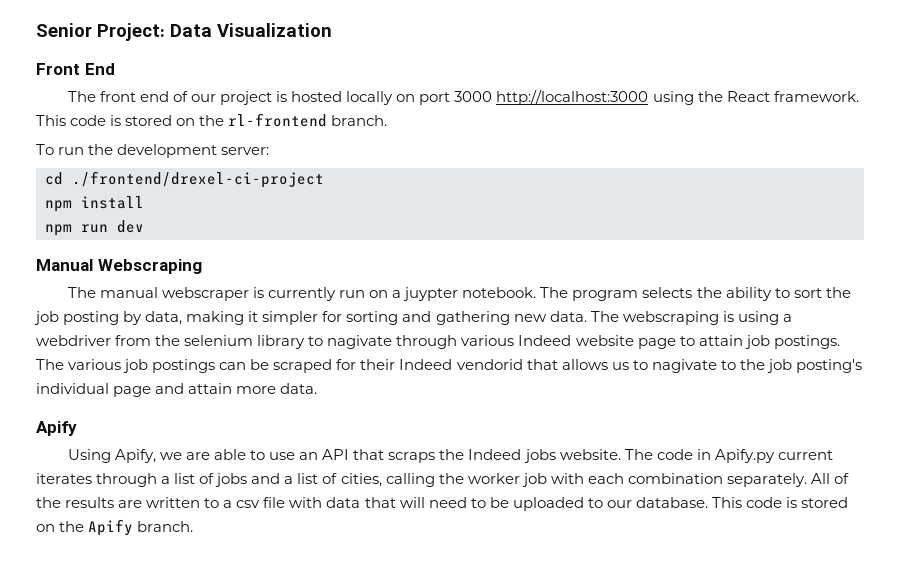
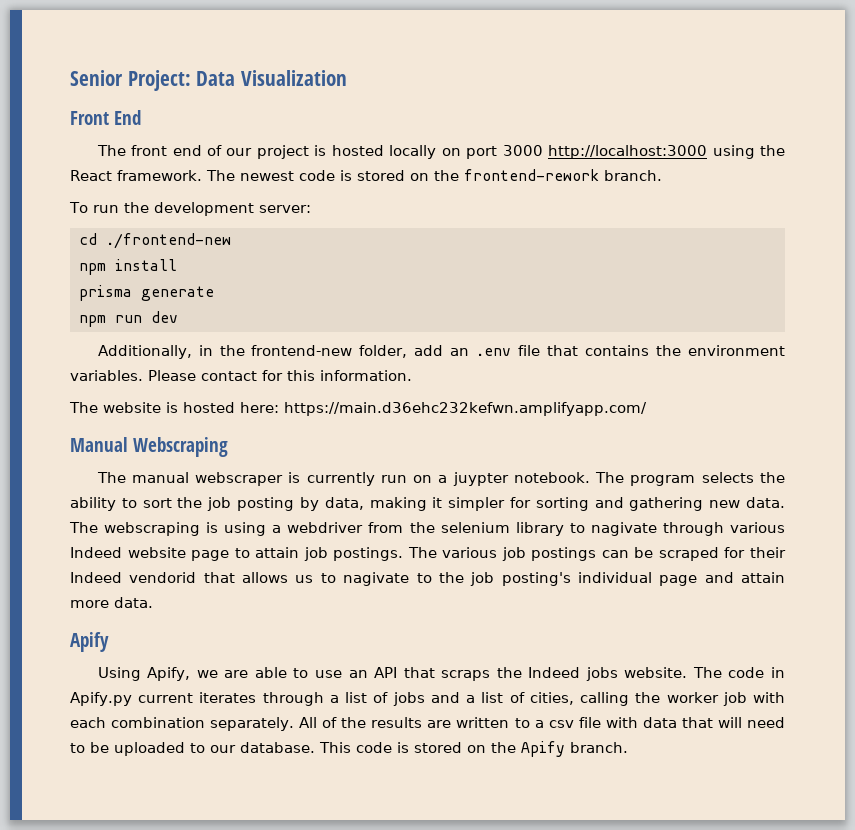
[36,113,328,127] This code is stored on the rl-frontend -> [206,169,599,181] The newest code is stored on the frontend-rework
[72,171,324,188] ./frontend/drexel-ci-project -> [105,233,231,249] ./frontend-new
(144, 202) none -> [78,285,214,301] // prisma generate
(144, 226) none -> [97,345,786,359] [70,370,412,381] [69,402,647,416] // Additionally, in the frontend-new folder, add an .env file that contains the environment variables. Please contact for this information. // The website is hosted here: https://main.d36ehc232kefwn.amplifyapp.com/

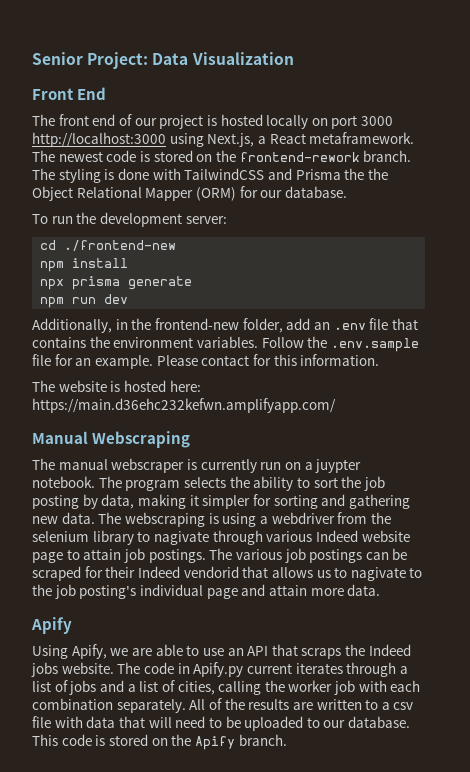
[760,145,786,156] [70,170,202,181] the React framework. -> [207,132,415,147] Next.js, a React metaframework.
(662, 175) none -> [32,168,388,183] [32,186,347,201] The styling is done with TailwindCSS and Prisma the the Object Relational Mapper (ORM) for our database.
(177, 265) none -> [40,279,65,290] npx
(143, 375) none -> [261,336,419,352] [32,354,153,369] Follow the .env.sample file for an example.

